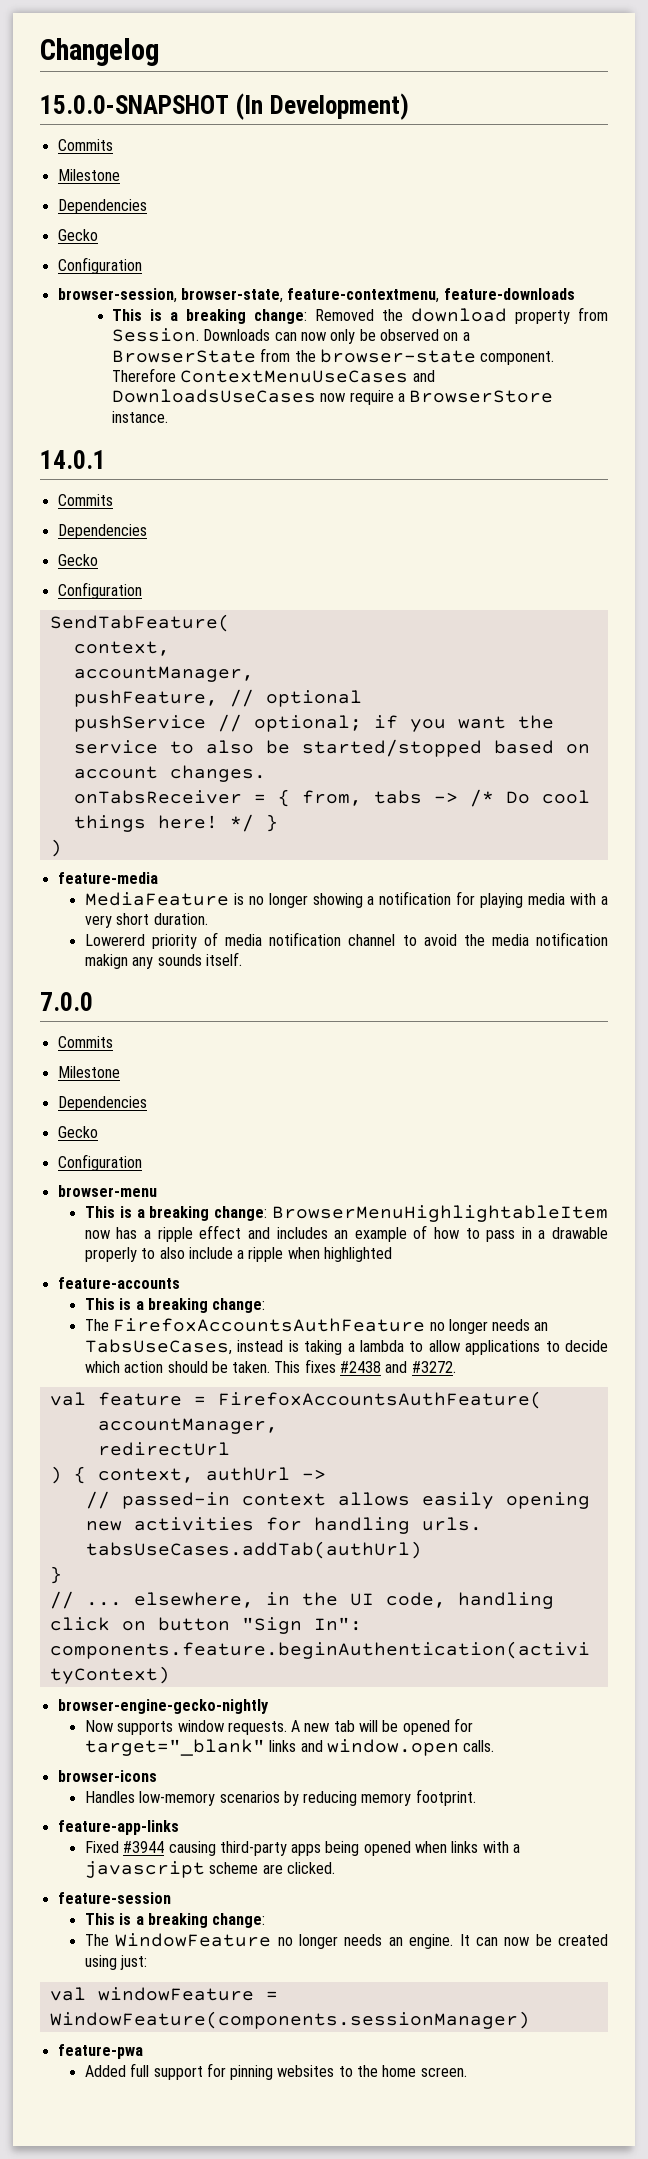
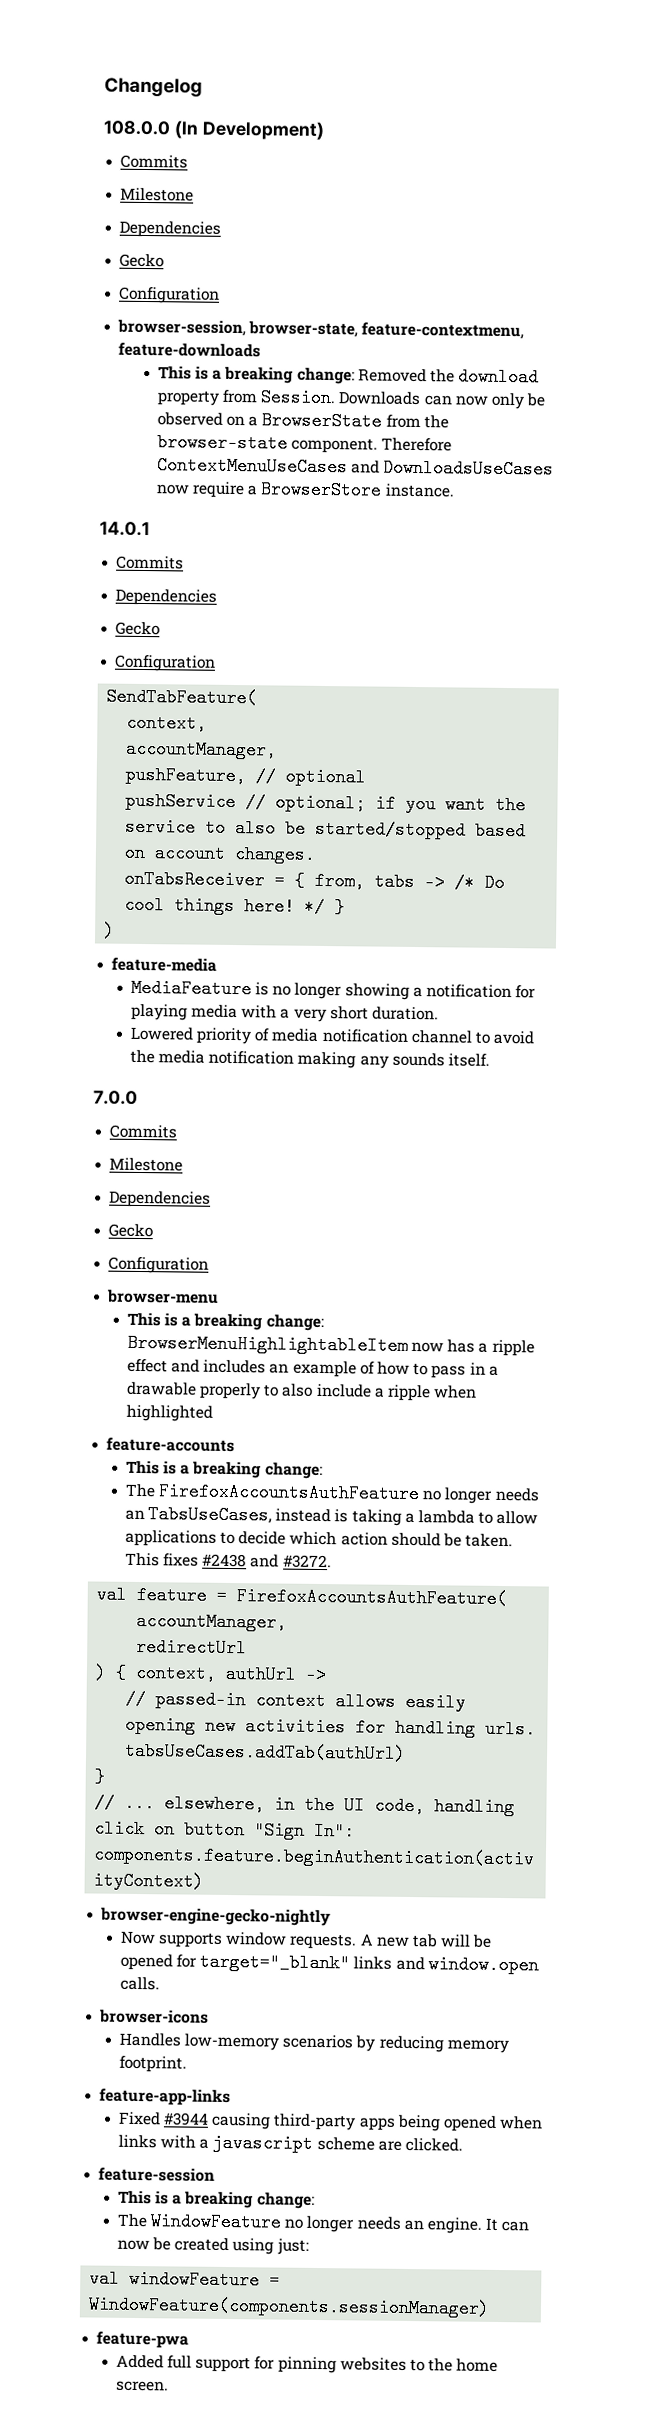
[40,95,229,114] 15.0.0-SNAPSHOT -> [103,120,171,136] 108.0.0
[84,934,145,946] Lowererd -> [129,1026,194,1041] Lowered
[84,954,128,969] makign -> [297,1051,357,1069] making

